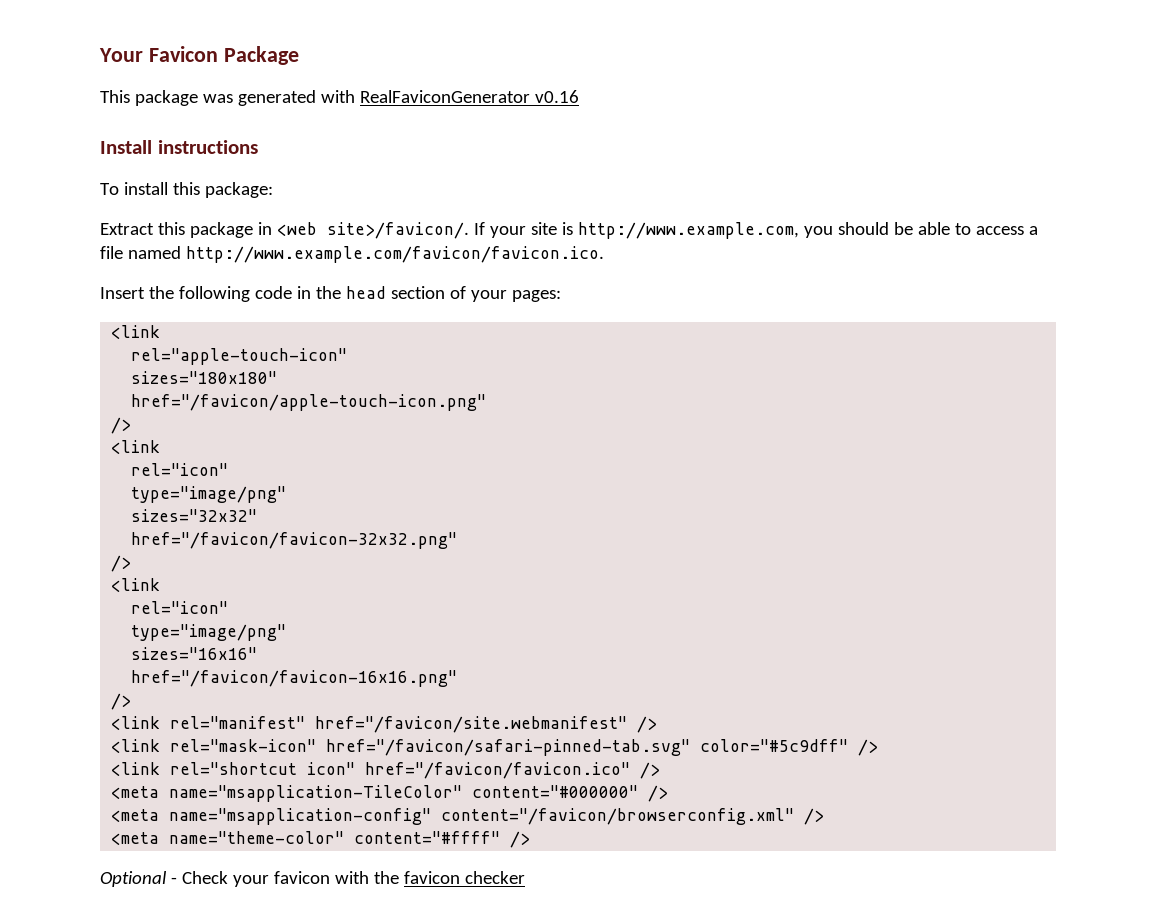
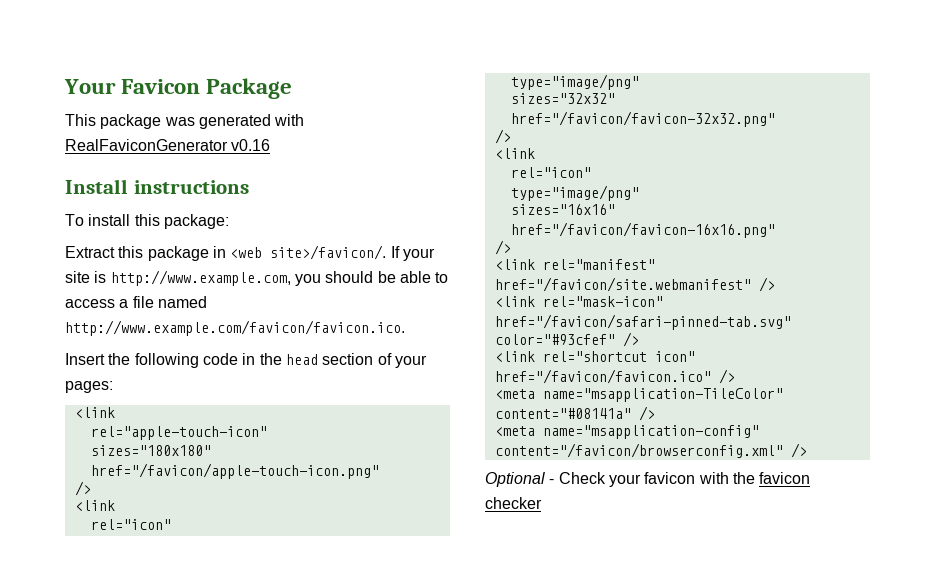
[700,739,849,752] color="#5c9dff" -> [494,334,615,345] color="#93cfef"
[472,785,639,798] content="#000000" -> [494,408,631,419] content="#08141a"
[111,831,531,848] // <meta name="theme-color" content="#ffff" /> -> (807, 450) none

